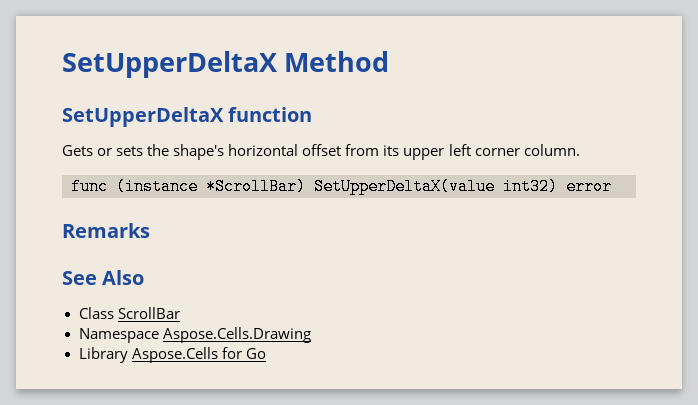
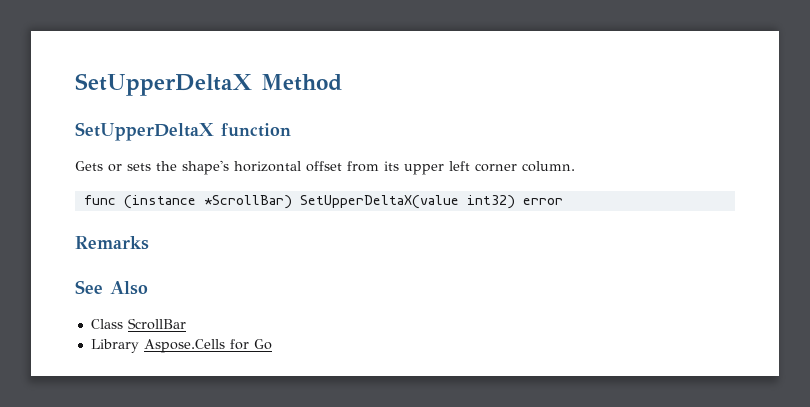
[78,327,311,343] // Namespace Aspose.Cells.Drawing -> (186, 324) none

